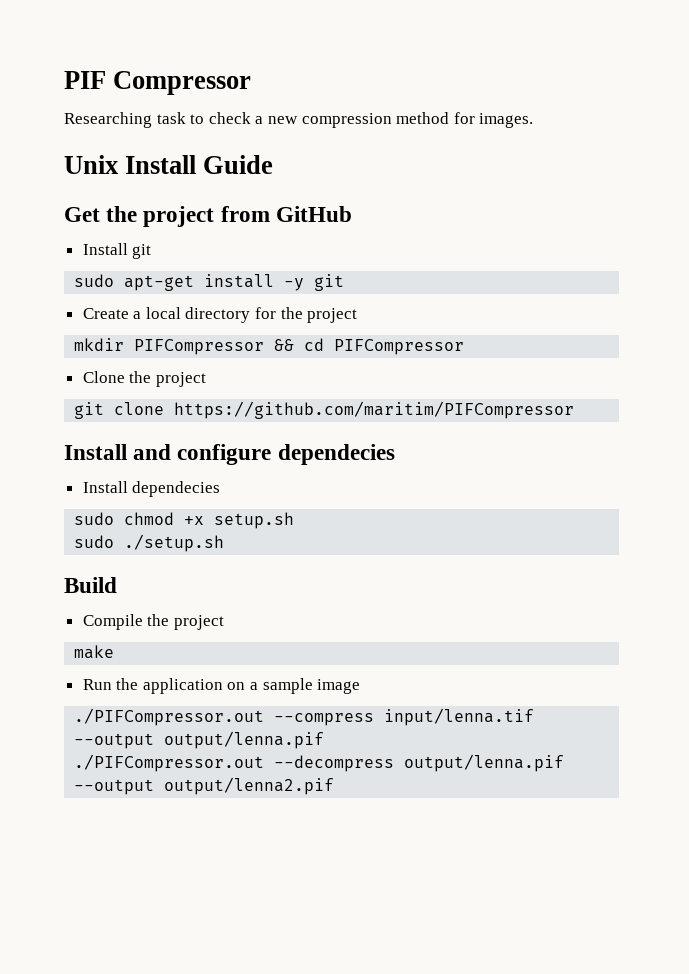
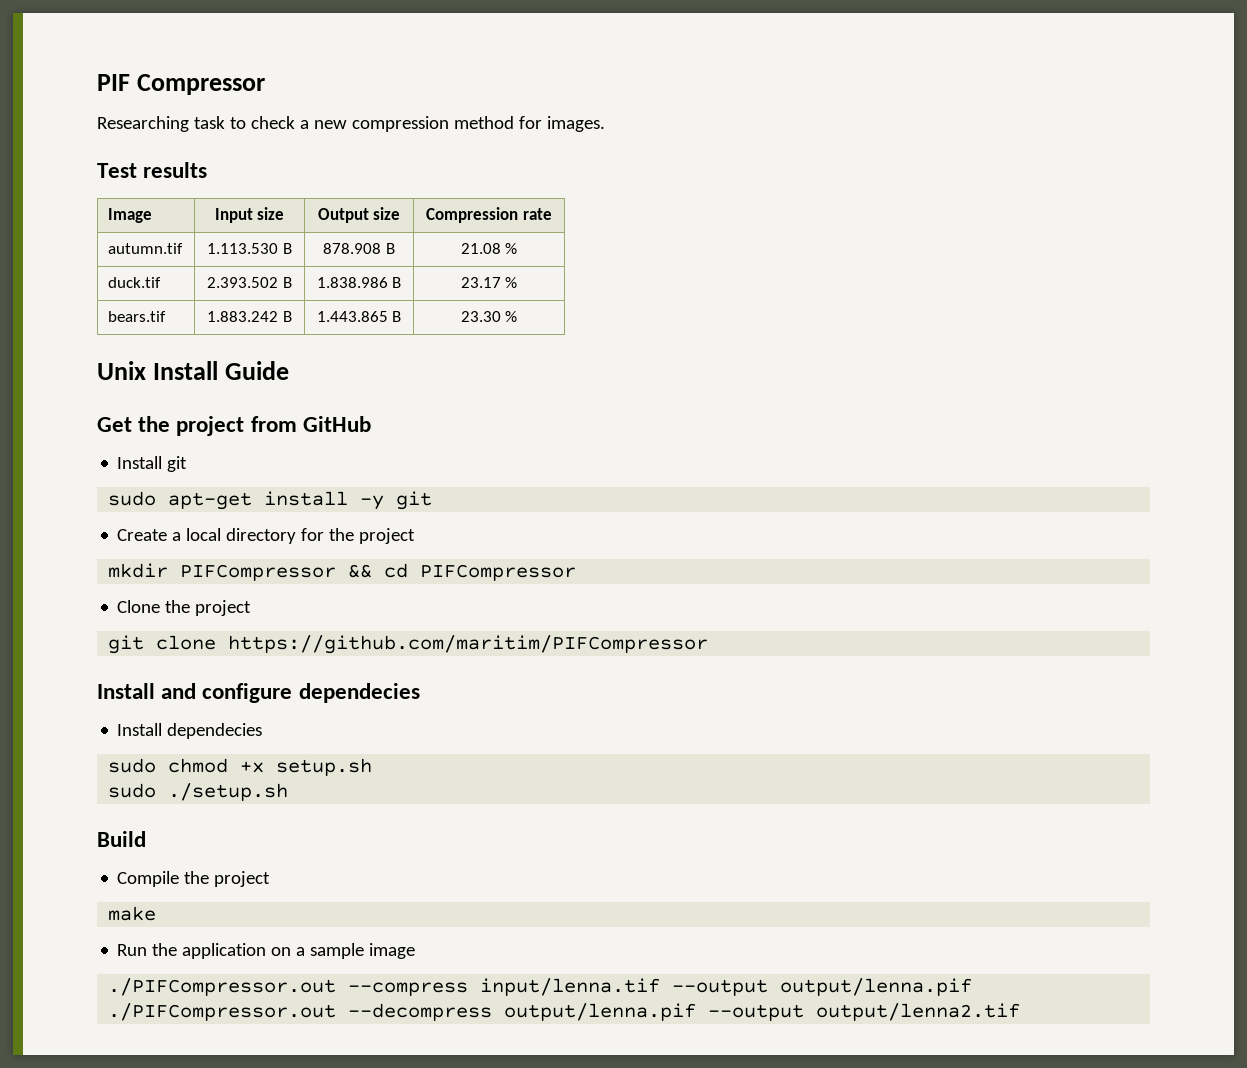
(534, 120) none -> [97,162,208,178] [108,208,153,223] [214,207,285,223] [317,207,401,223] [426,207,552,223] [108,243,184,254] [207,243,292,254] [323,243,395,254] [460,243,518,254] [108,277,162,288] [207,277,292,288] [316,277,402,288] [460,277,518,288] [108,311,167,322] [207,311,292,322] [316,311,402,322] [460,311,518,322] // Test results // Image | Input size | Output size | Compression rate // autumn.tif | 1.113.530 B | 878.908 B | 21.08 % // duck.tif | 2.393.502 B | 1.838.986 B | 23.17 % // bears.tif | 1.883.242 B | 1.443.865 B | 23.30 %
[164,777,335,795] output/lenna2.pif -> [816,1003,1021,1021] output/lenna2.tif

